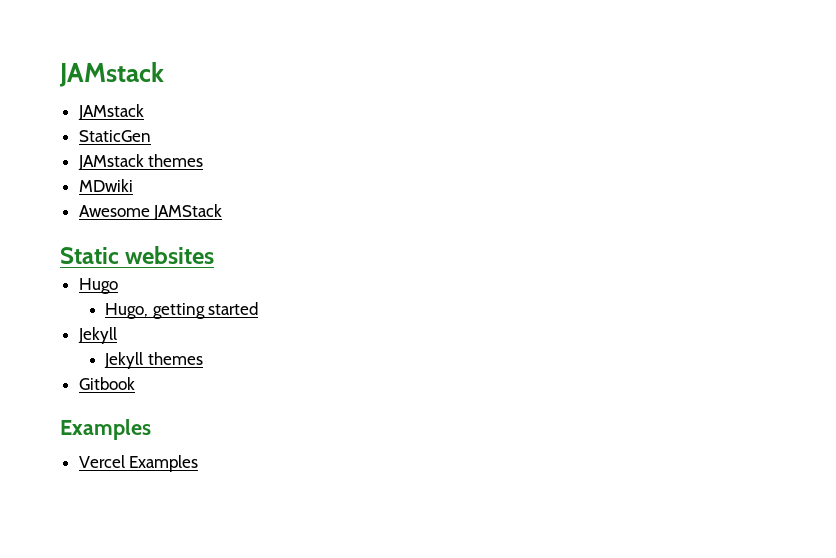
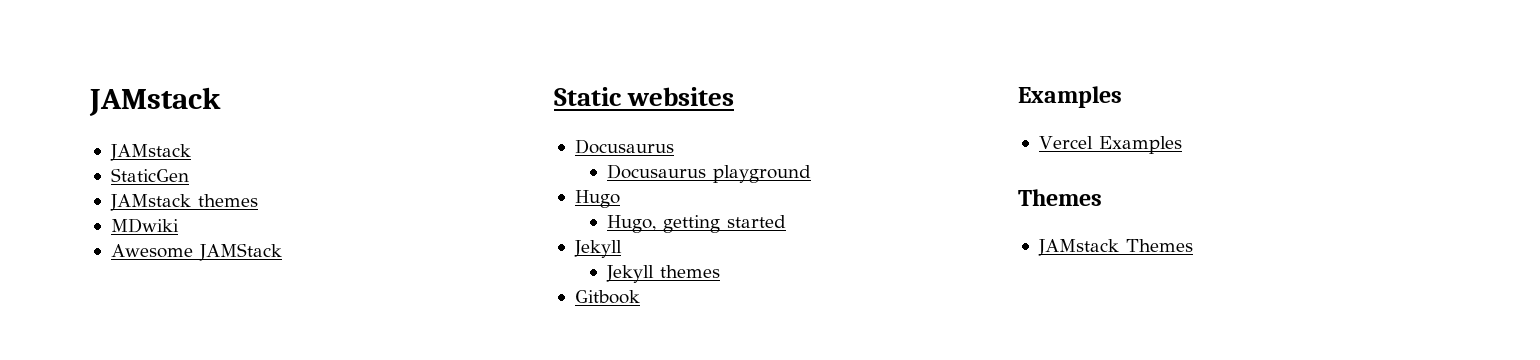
(215, 255) none -> [574,139,674,154] [607,164,812,183] // Docusaurus // Docusaurus playground
(199, 463) none -> [1018,189,1102,206] [1037,239,1193,256] // Themes // JAMstack Themes

